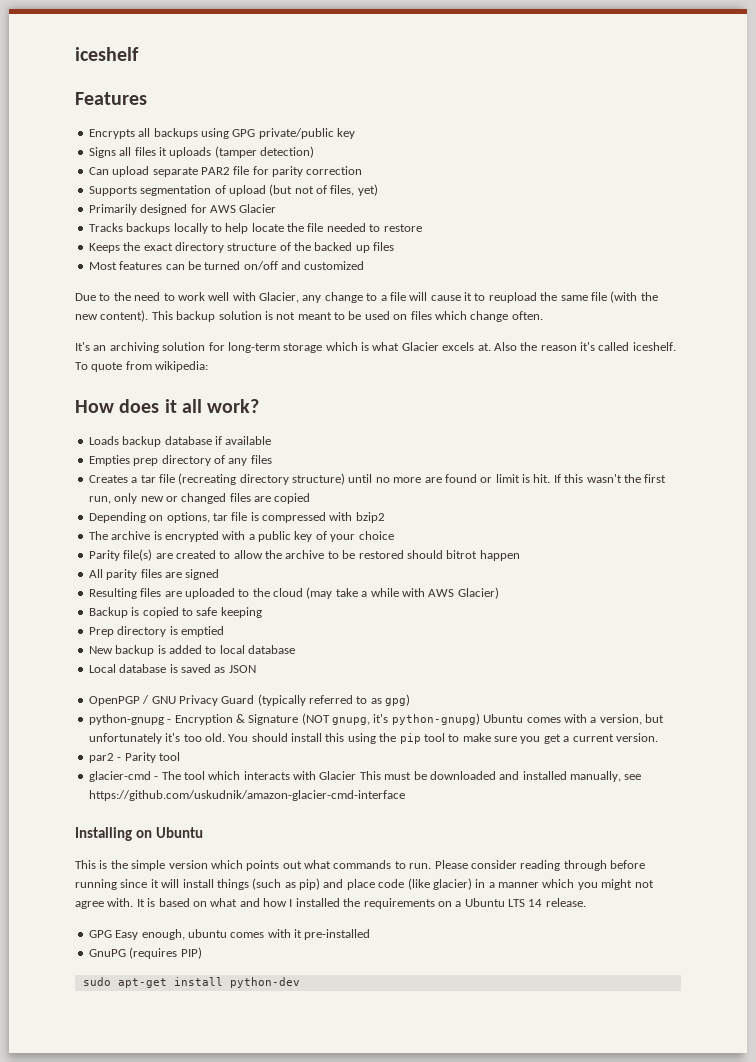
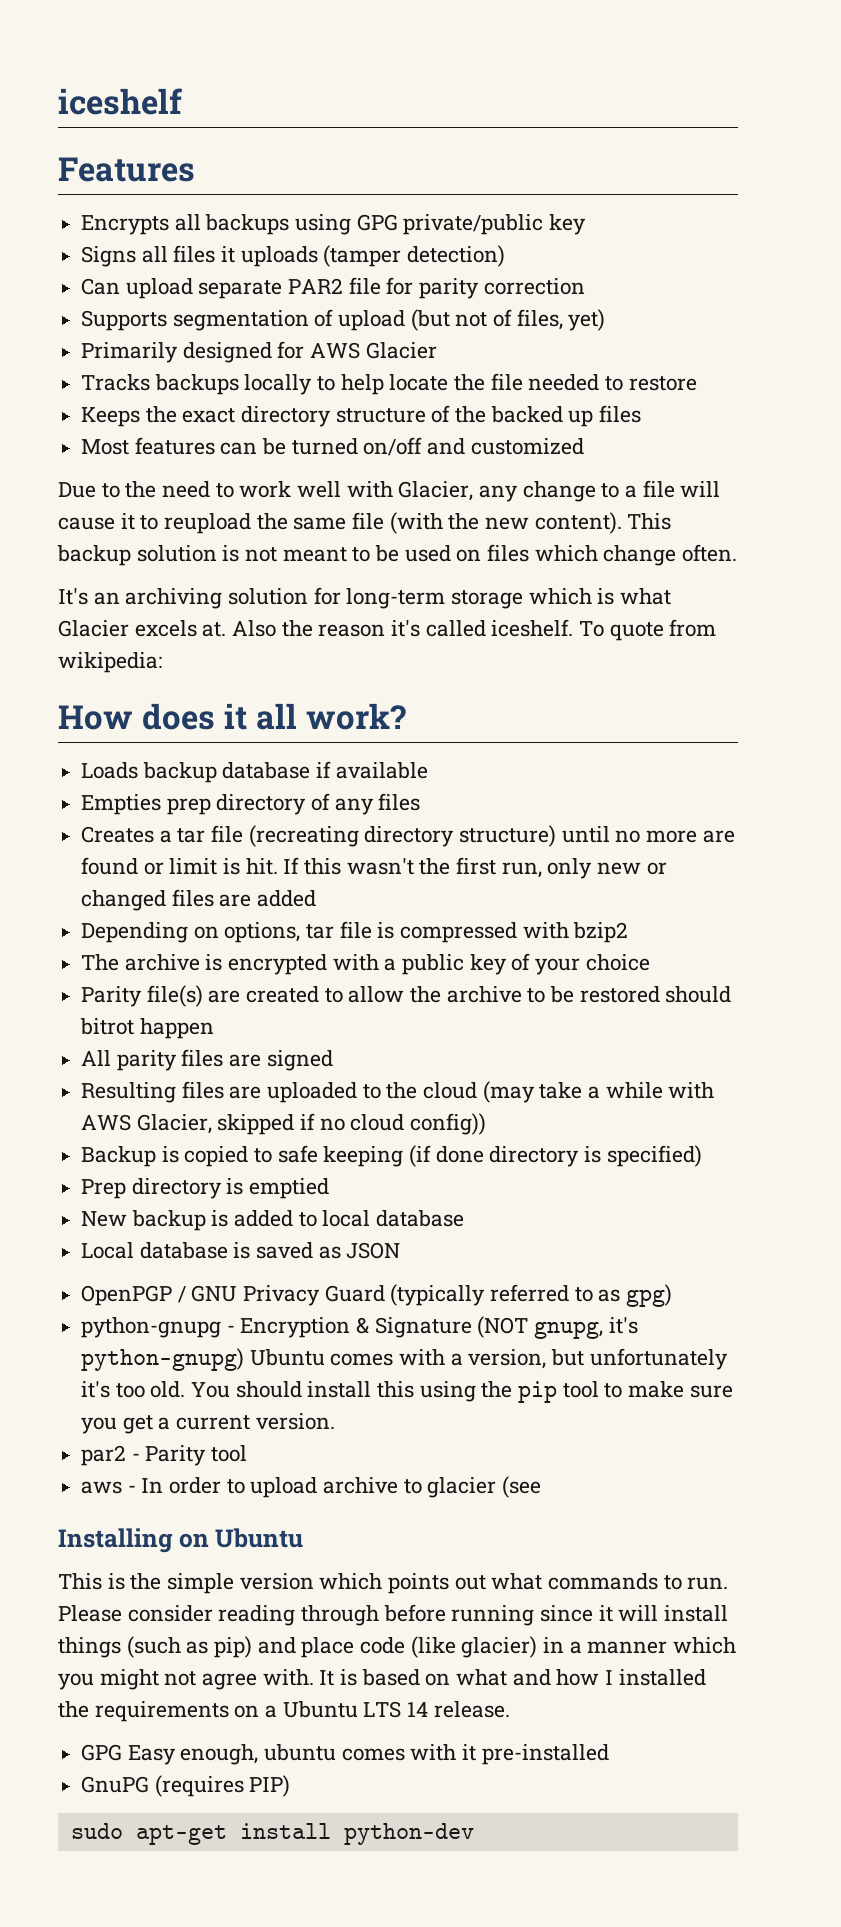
[274,493,311,504] copied -> [257,890,317,907] added
[457,587,499,599] Glacier) -> [136,1113,487,1135] Glacier, skipped if no cloud config))
(262, 612) none -> [409,1145,702,1167] (if done directory is specified)
[88,771,642,782] [88,790,405,801] glacier-cmd - The tool which interacts with Glacier This must be downloaded and installed manually, see https://github.com/uskudnik/amazon-glacier-cmd-interface -> [81,1476,542,1498] aws - In order to upload archive to glacier (see

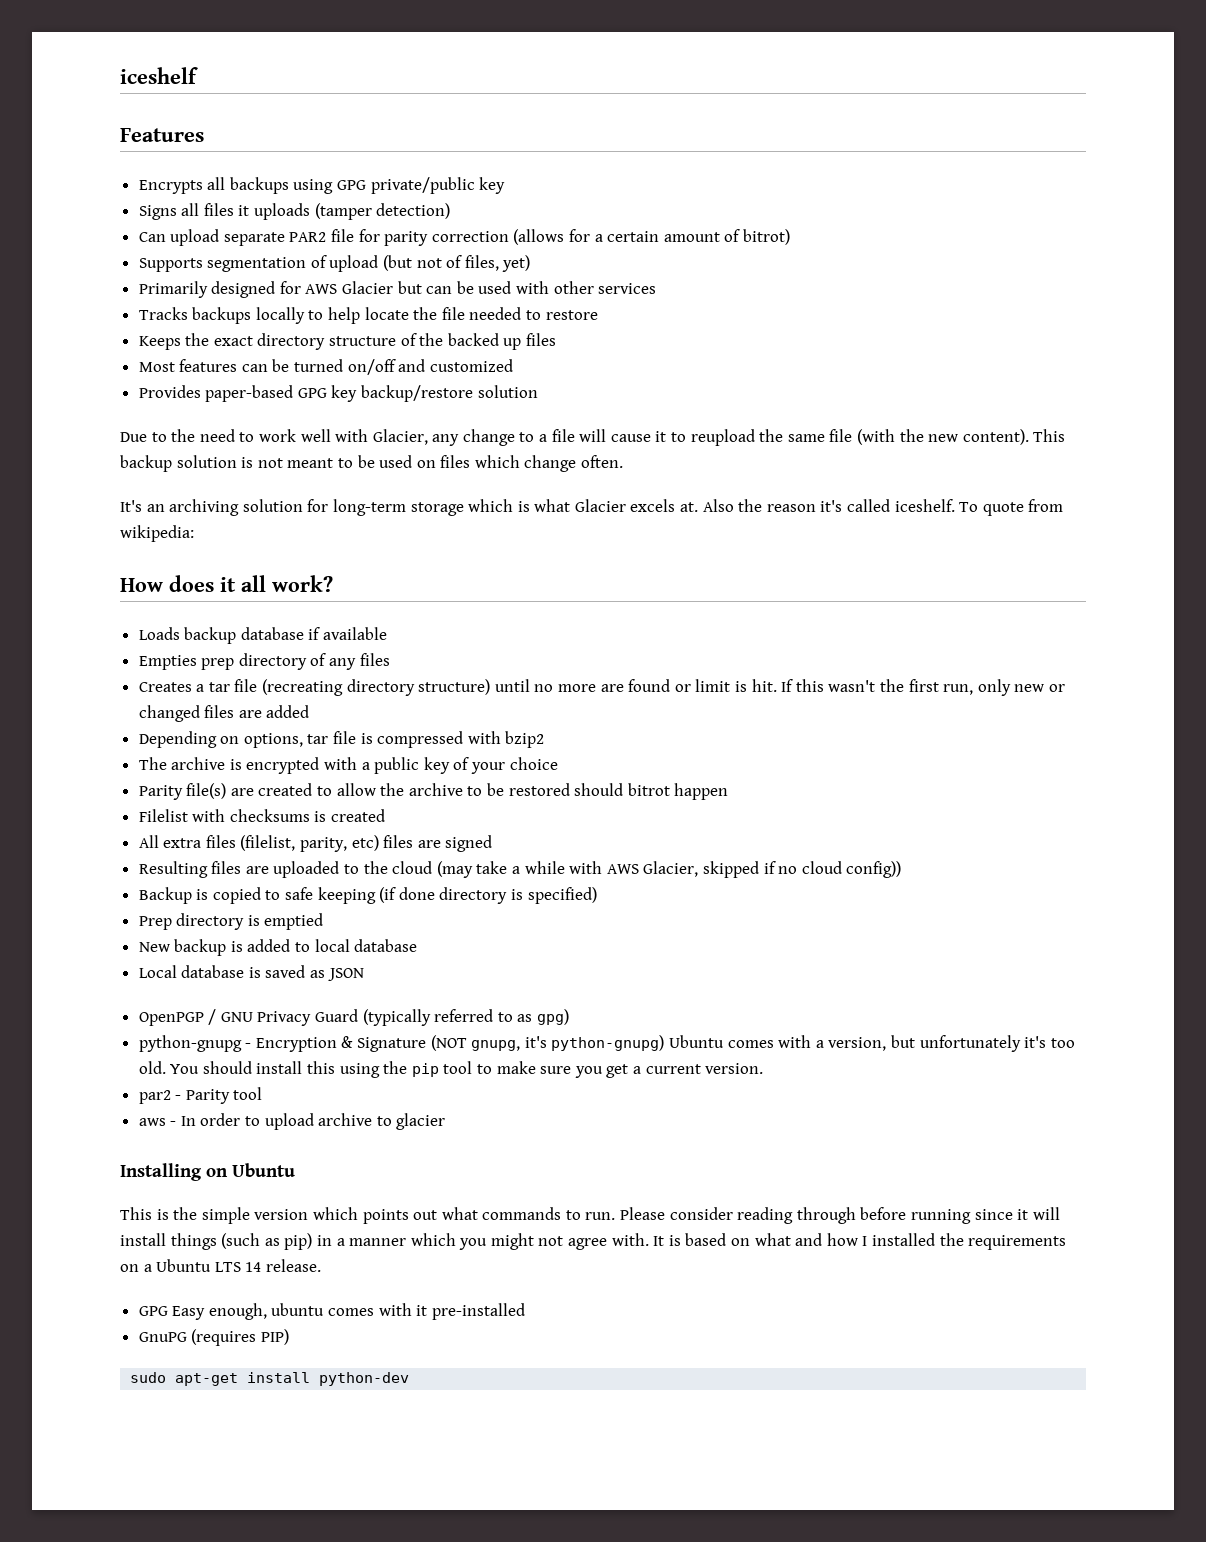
(585, 286) none -> [513,229,790,245] (allows for a certain amount of bitrot)
(437, 350) none -> [397,281,657,294] but can be used with other services
(584, 446) none -> [138,385,538,402] // Provides paper-based GPG key backup/restore solution
[81,1050,177,1071] All parity -> [138,809,386,822] [138,835,379,852] Filelist with checksums is created // All extra files (filelist, parity, etc)
[502,1476,542,1498] (see -> (446, 1121) none
[257,1636,538,1658] and place code (like glacier) -> (313, 1241) none

